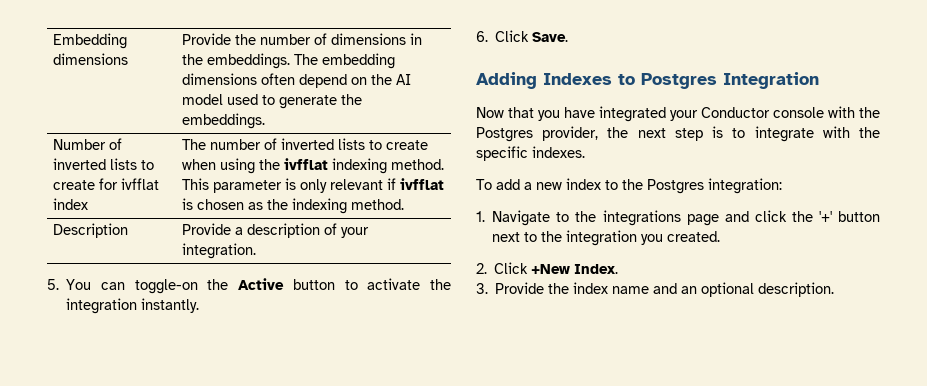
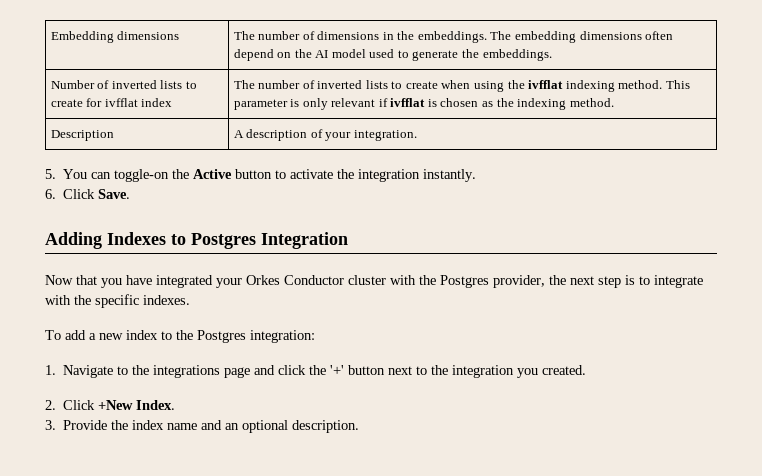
[182,33,257,45] Provide the -> [233,31,255,40] The
[182,223,244,235] Provide a -> [233,130,244,138] A
[701,107,824,118] Conductor console -> [246,275,386,285] Orkes Conductor cluster

